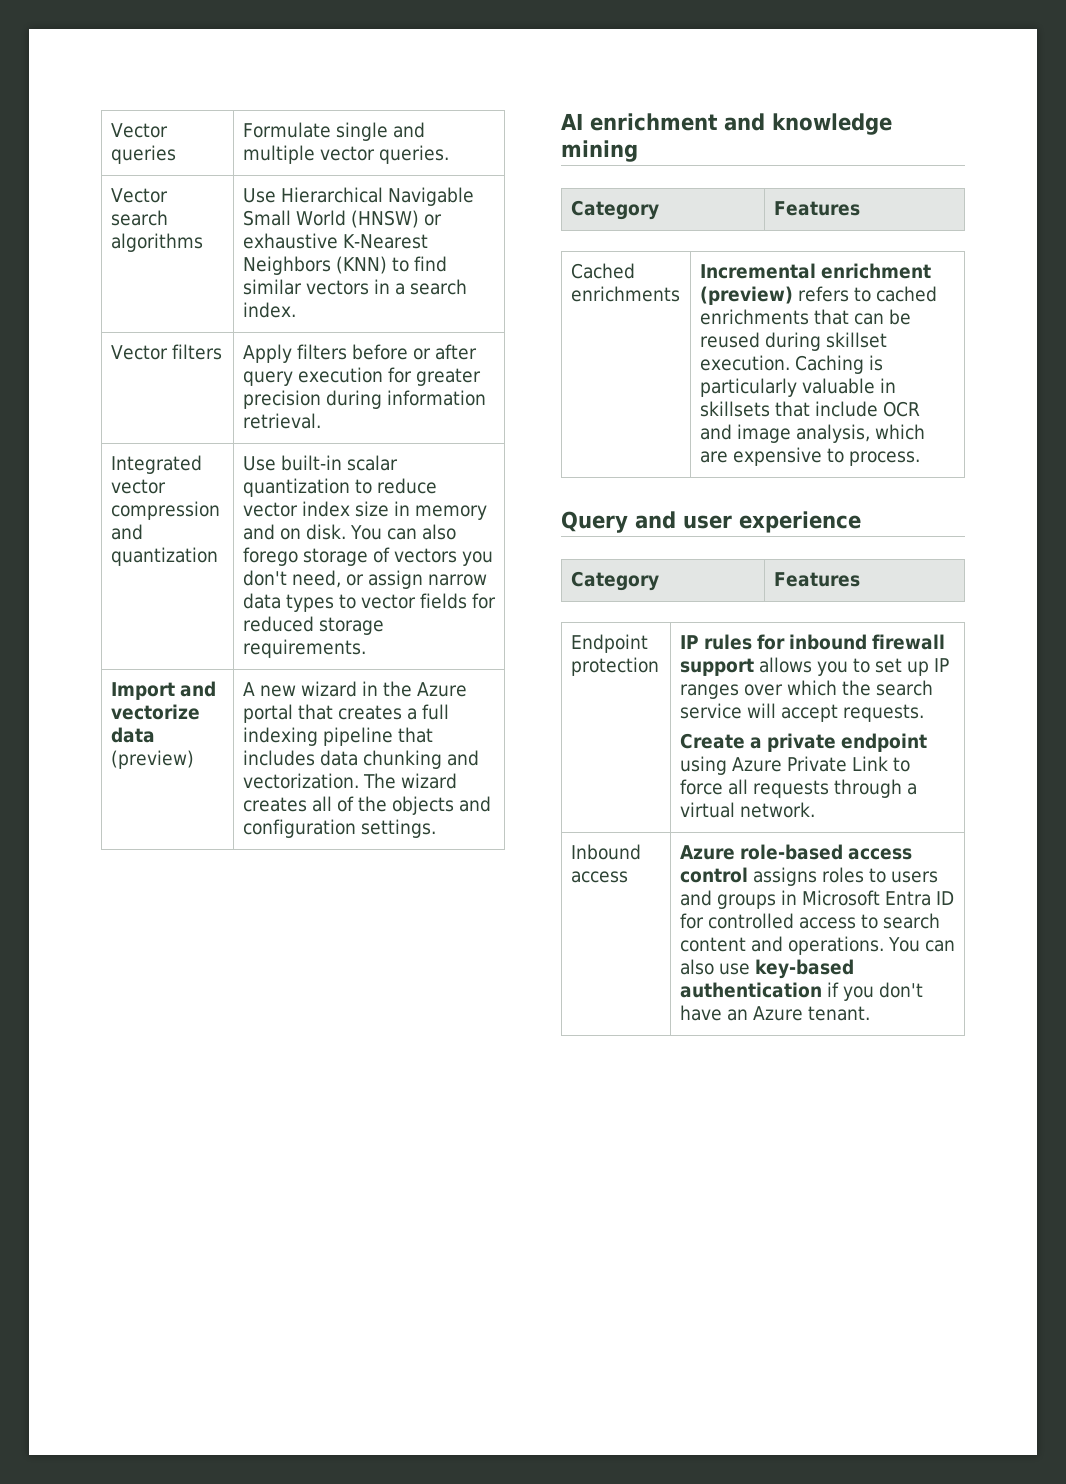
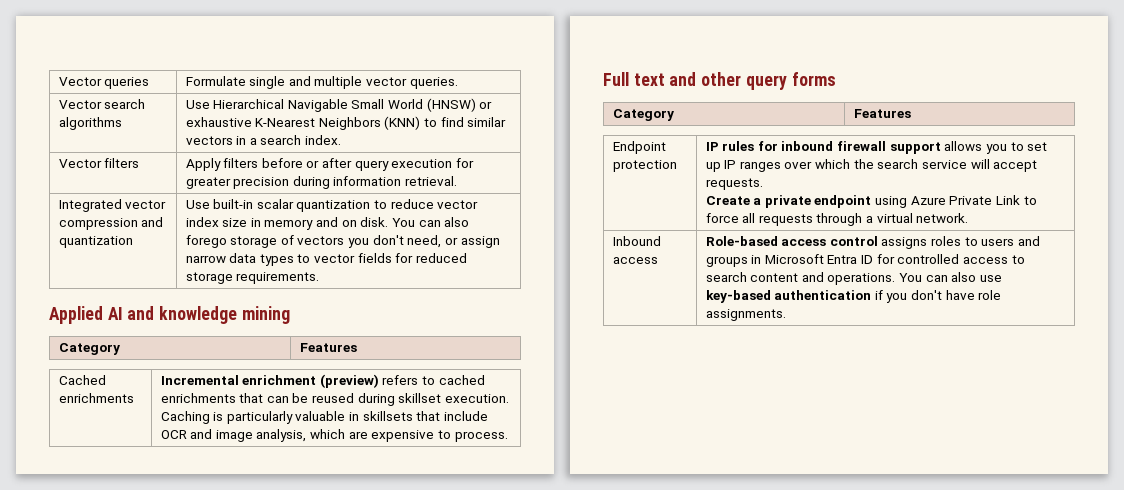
[110,681,216,700] [110,704,200,720] [110,727,155,743] [110,750,194,769] [242,681,468,697] [242,704,450,723] [242,727,433,746] [242,750,479,769] [242,773,457,789] [242,796,492,815] [242,819,436,838] [561,113,718,131] // Import and vectorize data (preview) | A new wizard in the Azure portal that creates a full indexing pipeline that includes data chunking and vectorization. The wizard creates all of the objects and configuration settings. // AI enrichment -> [49,306,123,324] // Applied AI
[561,511,861,533] Query and user experience -> [603,72,836,90] Full text and other query forms
[679,844,843,860] Azure role-based -> [705,236,778,246] Role-based
[726,1006,870,1021] an Azure tenant. -> [978,290,1002,300] [705,309,786,321] role assignments.

